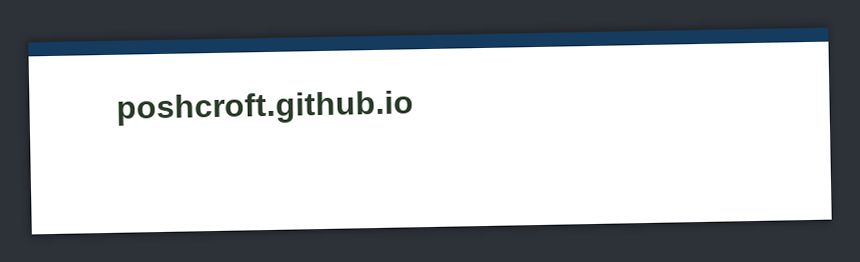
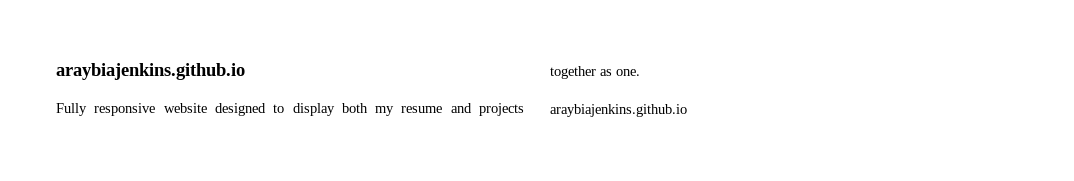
[116,90,414,126] poshcroft.github.io -> [56,63,245,80] [56,103,524,116] [550,66,640,79] [550,104,687,117] araybiajenkins.github.io // Fully responsive website designed to display both my resume and projects together as one. // araybiajenkins.github.io

